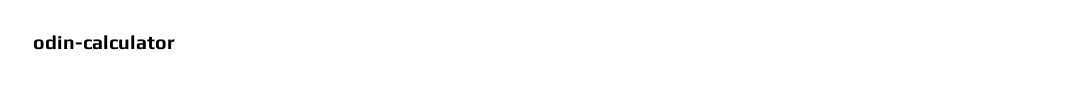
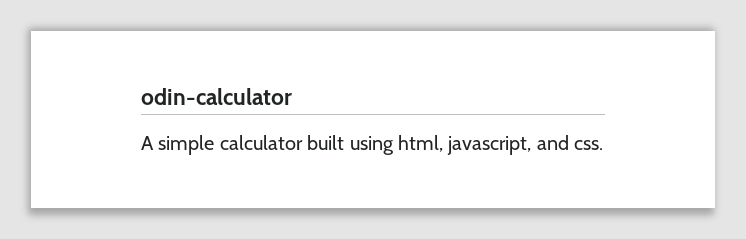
(175, 42) none -> [141,135,604,155] // A simple calculator built using html, javascript, and css.

